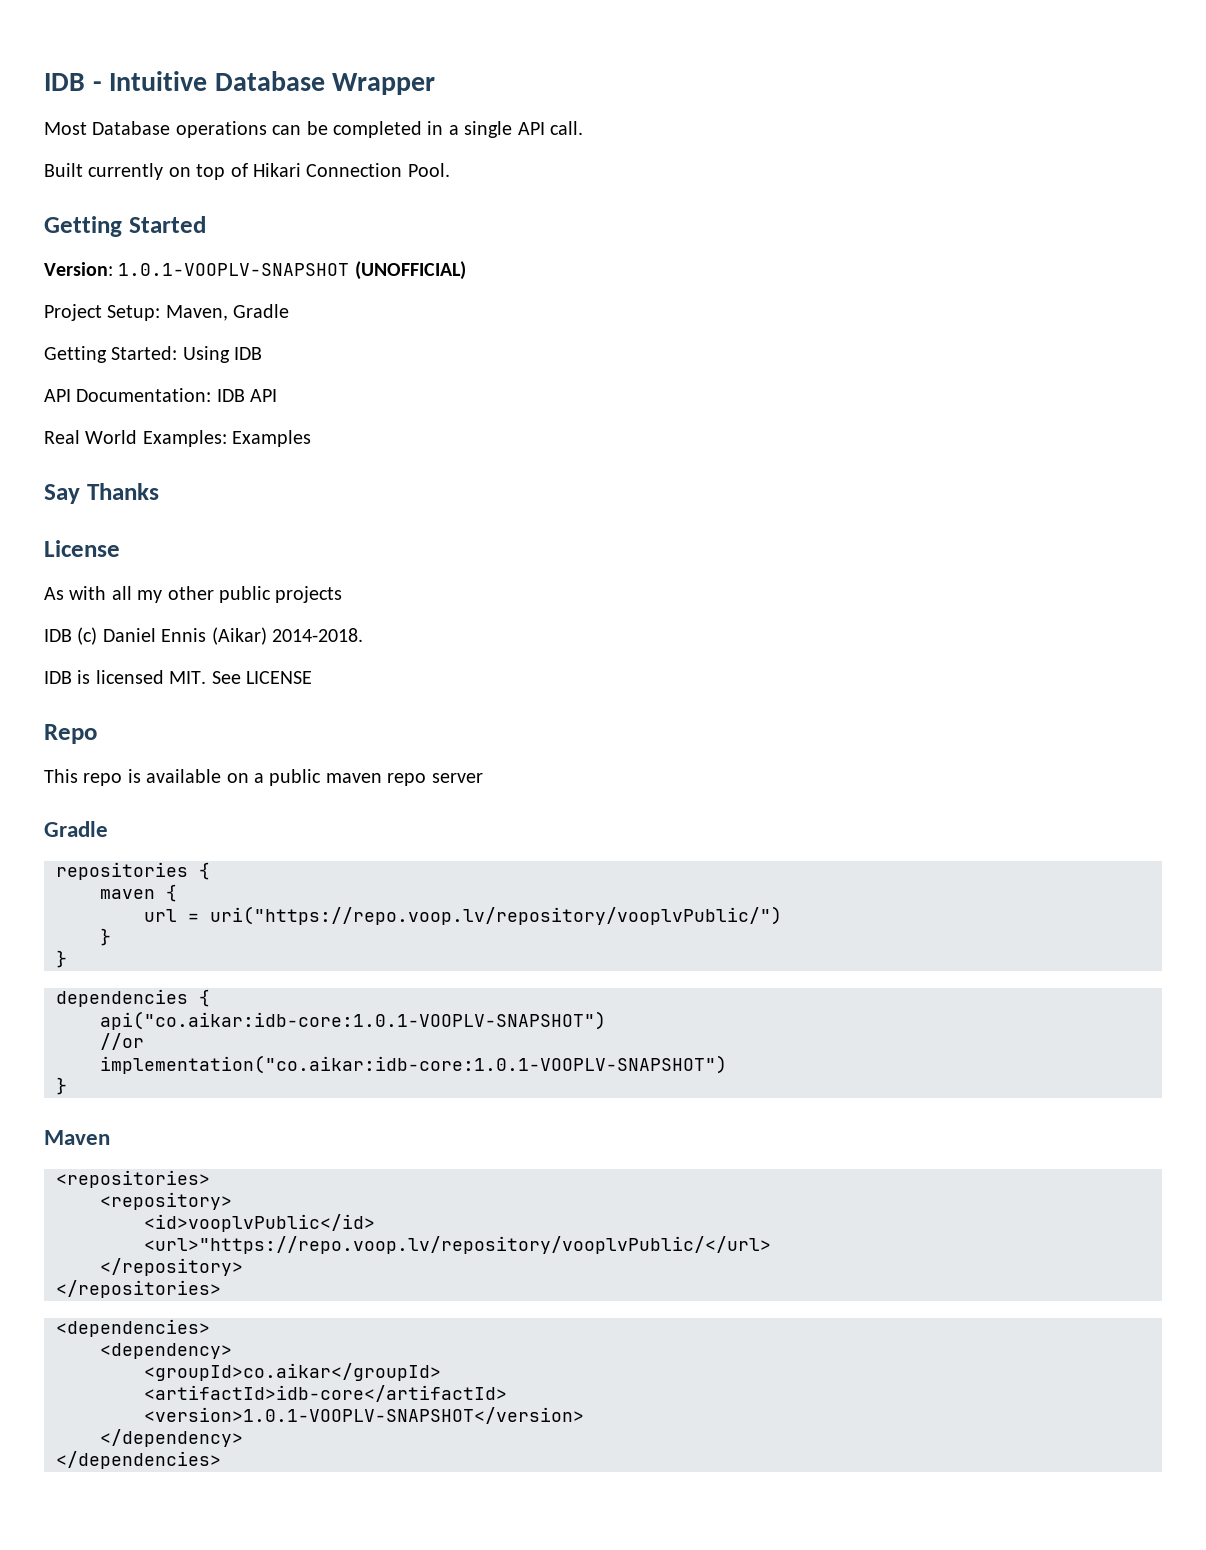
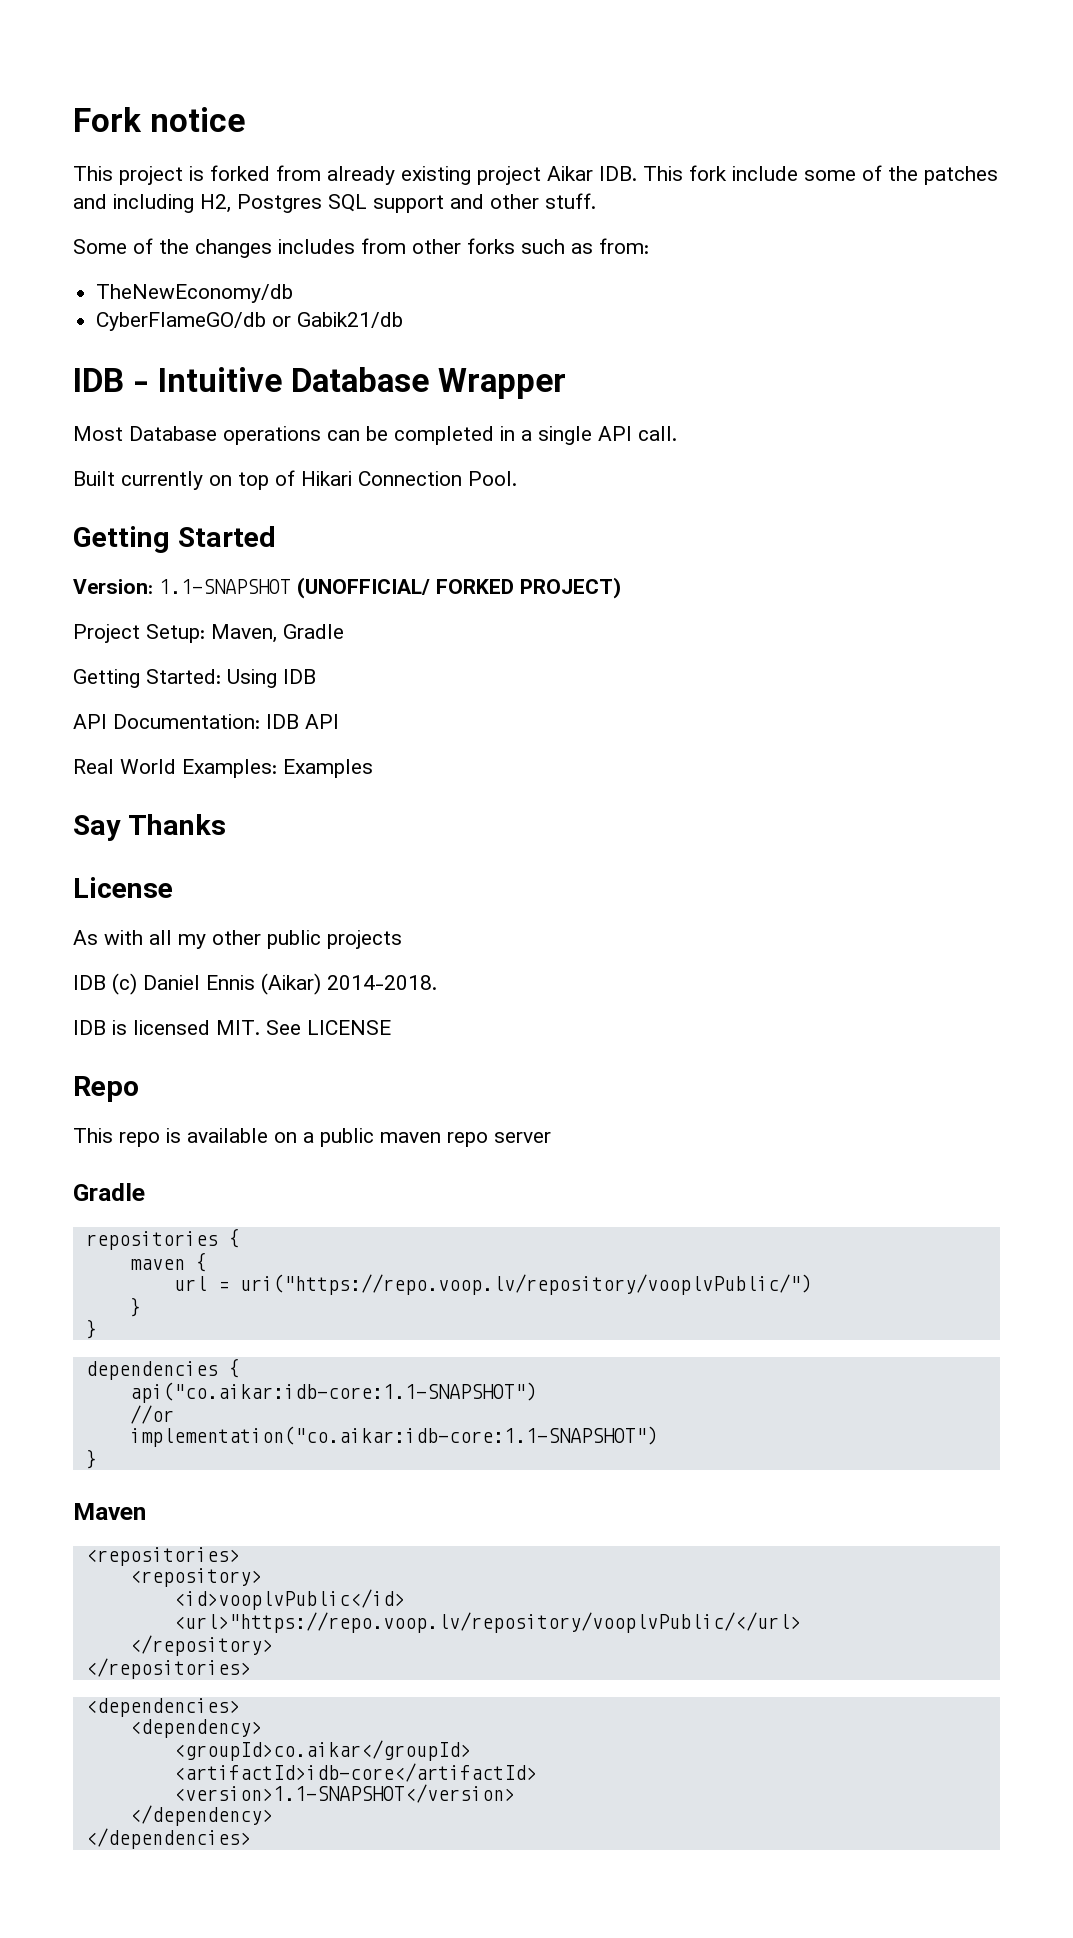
(44, 82) none -> [73,107,245,132] [73,165,998,185] [73,193,596,213] [73,238,649,258] [96,284,294,303] [96,312,404,331] Fork notice // This project is forked from already existing project Aikar IDB. This fork include some of the patches and including H2, Postgres SQL support and other stuff. // Some of the changes includes from other forks such as from: // TheNewEconomy/db // CyberFlameGO/db or Gabik21/db //
[118,261,466,280] 1.0.1-VOOPLV-SNAPSHOT (UNOFFICIAL) -> [159,577,621,599] 1.1-SNAPSHOT (UNOFFICIAL/ FORKED PROJECT)
[100,1011,606,1030] api("co.aikar:idb-core:1.0.1-VOOPLV-SNAPSHOT") -> [129,1382,537,1403] api("co.aikar:idb-core:1.1-SNAPSHOT")
[100,1055,727,1074] implementation("co.aikar:idb-core:1.0.1-VOOPLV-SNAPSHOT") -> [129,1426,658,1447] implementation("co.aikar:idb-core:1.1-SNAPSHOT")
[144,1407,584,1424] <version>1.0.1-VOOPLV-SNAPSHOT</version> -> [173,1784,515,1803] <version>1.1-SNAPSHOT</version>

